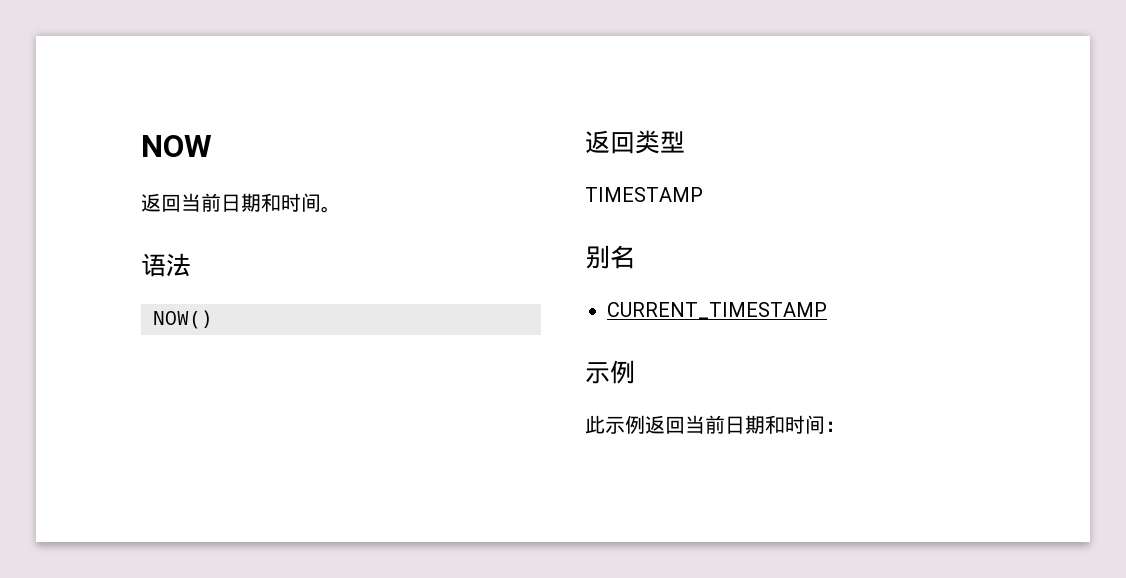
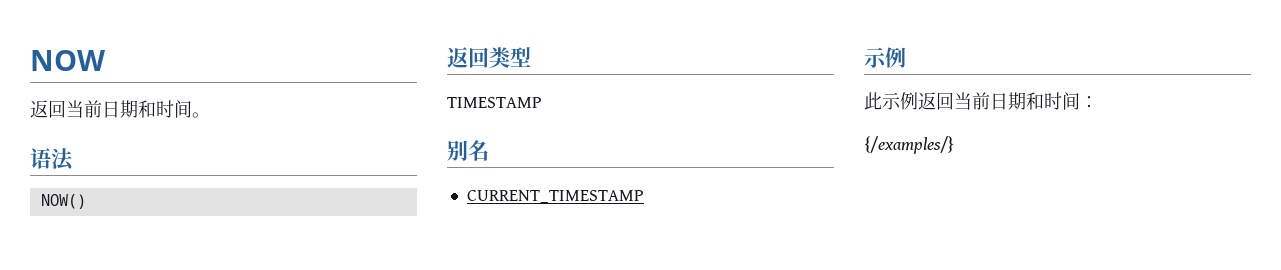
(845, 426) none -> [864,136,954,154] // {/examples/}

